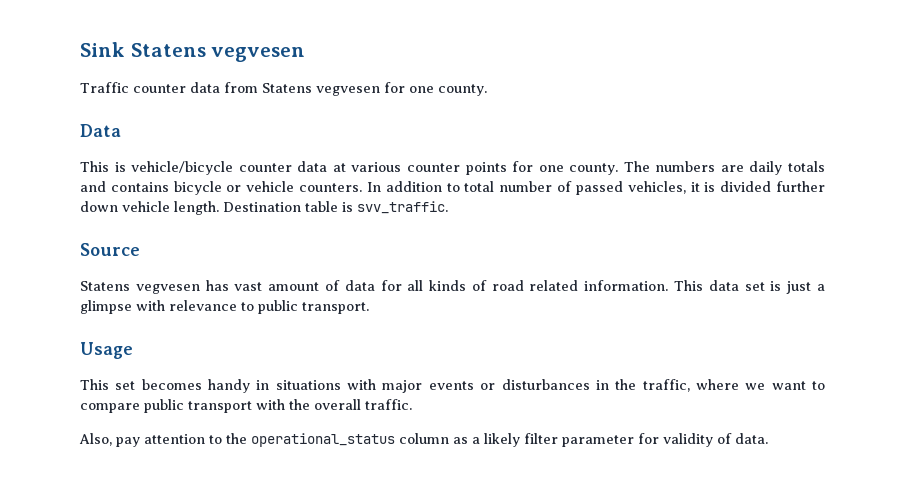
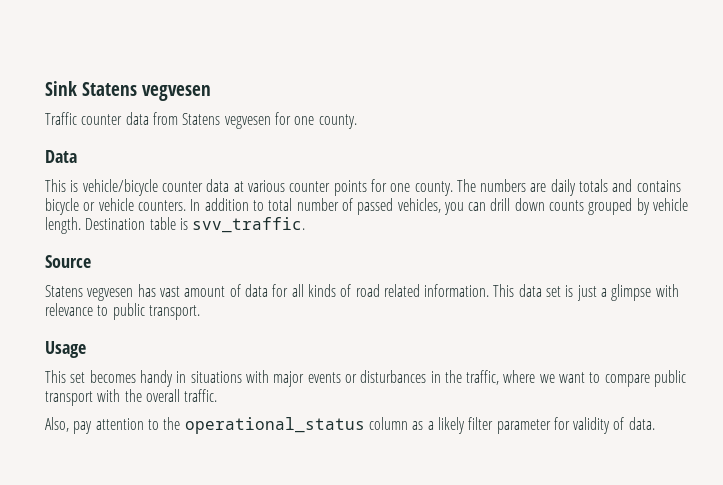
[690,181,826,192] [80,201,118,212] it is divided further down -> [443,198,650,215] you can drill down counts grouped by

